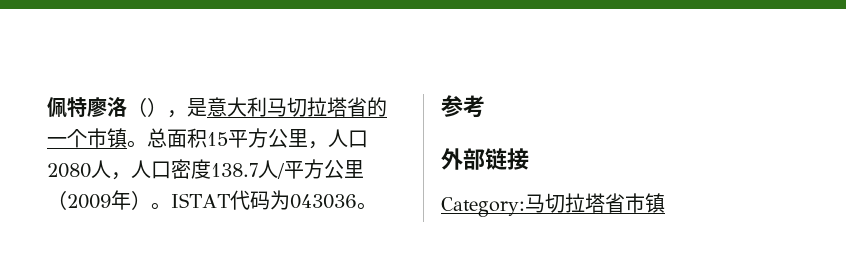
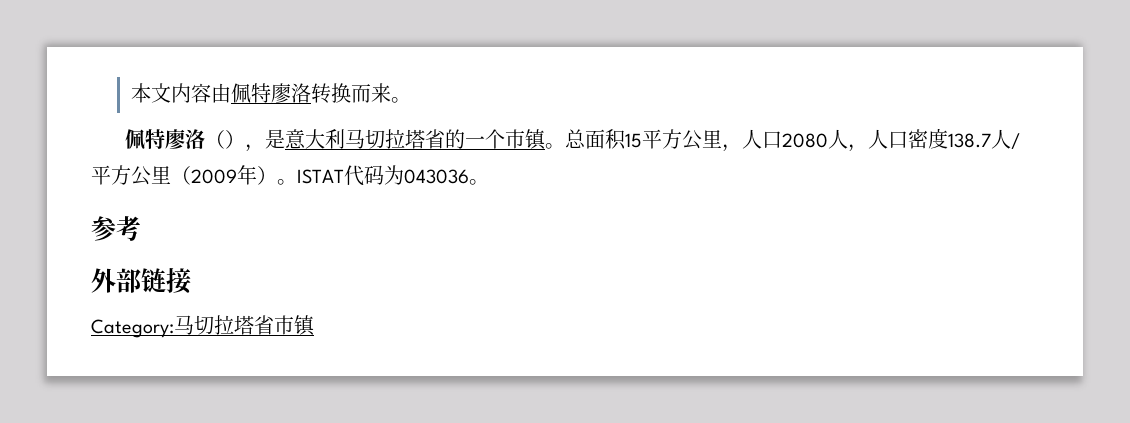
(47, 107) none -> [130,83,411,104] 本文内容由佩特廖洛转换而来。 //

